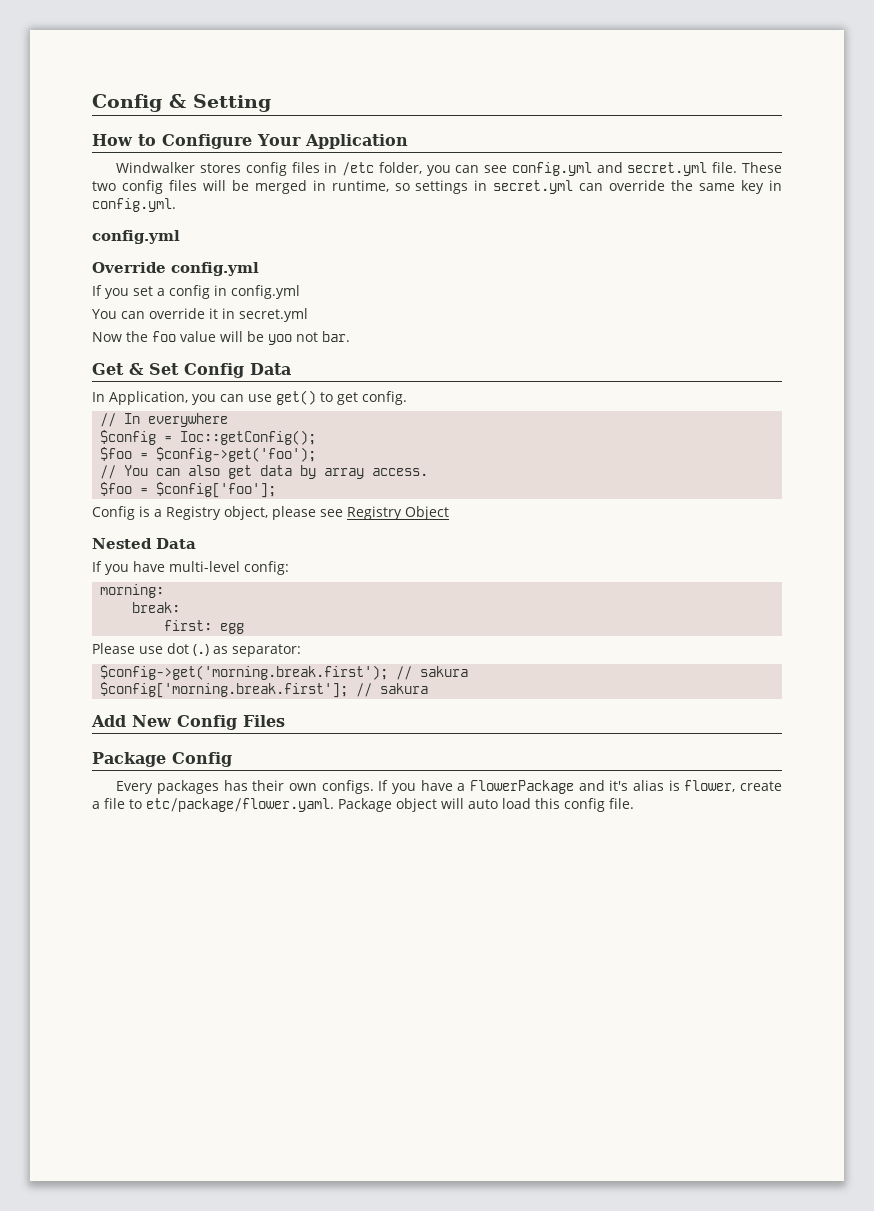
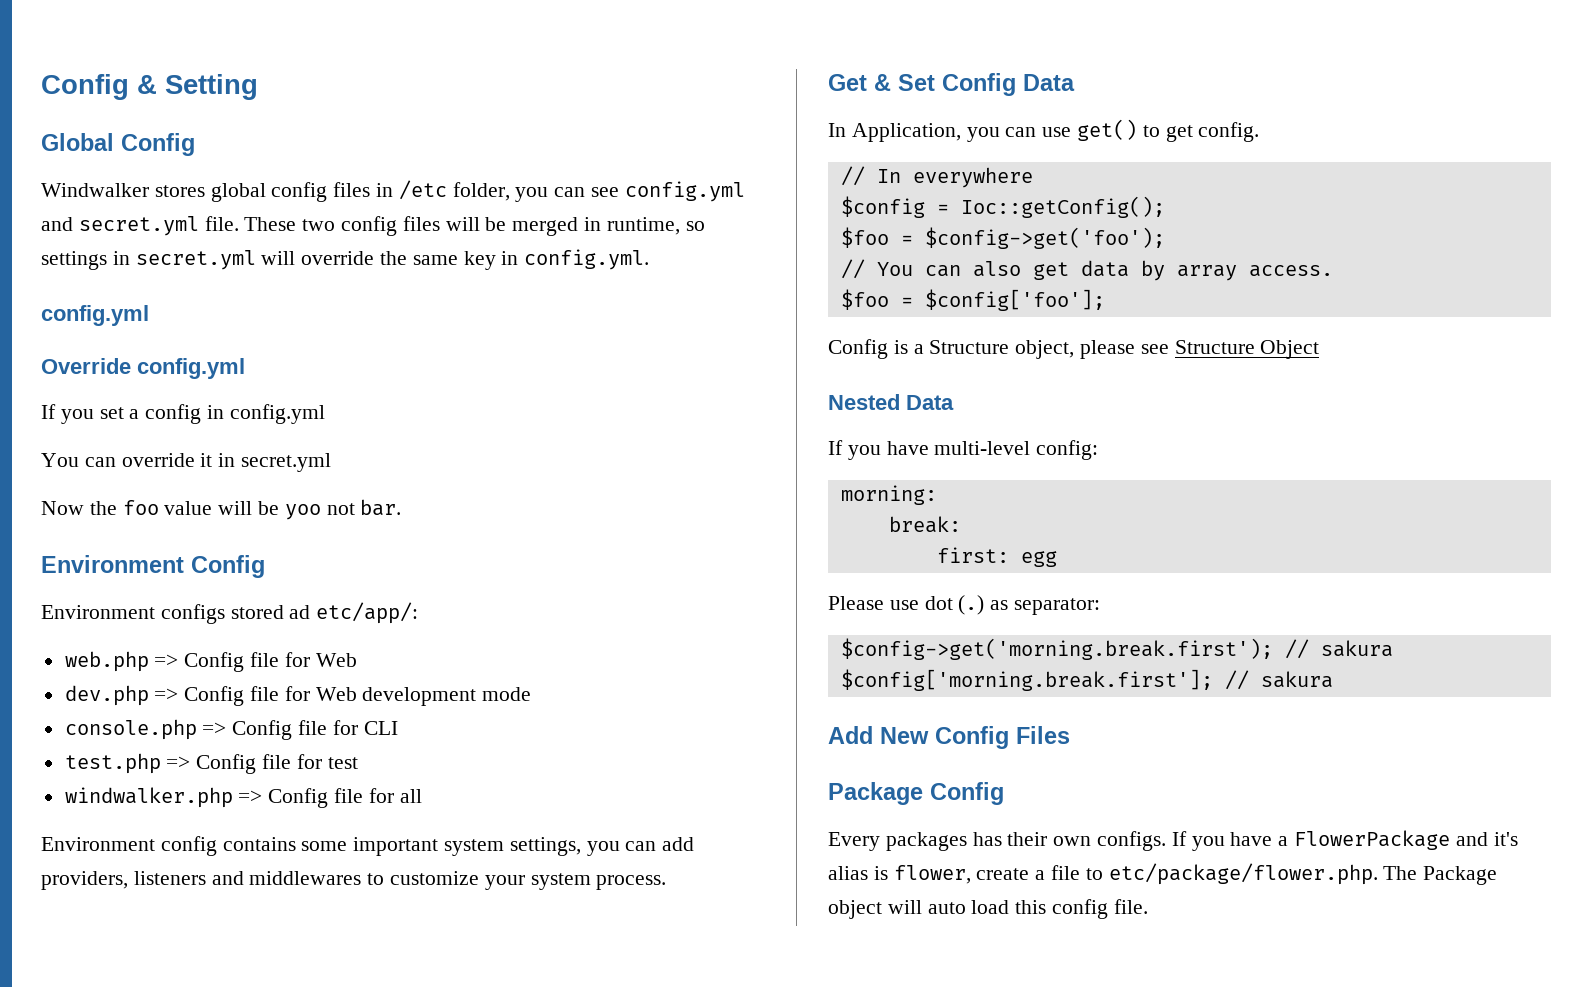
[92,134,408,149] How to Configure Your Application -> [41,133,195,156] Global Config
(241, 168) none -> [210,183,266,202] global
[579,183,604,191] can -> [261,251,296,265] will
(350, 336) none -> [41,555,265,578] [41,602,419,624] [64,651,357,672] [64,685,532,706] [64,719,398,740] [64,753,358,774] [64,787,422,808] [41,836,695,856] [41,871,667,890] // Environment Config // Environment configs stored ad etc/app/: // web.php => Config file for Web // dev.php => Config file for Web development mode // console.php => Config file for CLI // test.php => Config file for test // windwalker.php => Config file for all // Environment config contains some important system settings, you can add providers, listeners and middlewares to customize your system process.
[166,506,221,520] Registry -> [929,340,1010,354] Structure
[347,506,402,520] Registry -> [1174,340,1255,354] Structure
[146,798,334,812] etc/package/flower.yaml. -> [1108,863,1418,885] etc/package/flower.php. The

